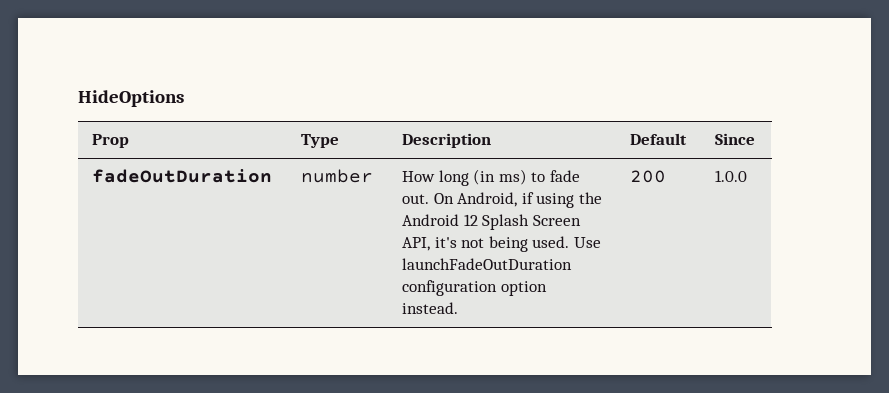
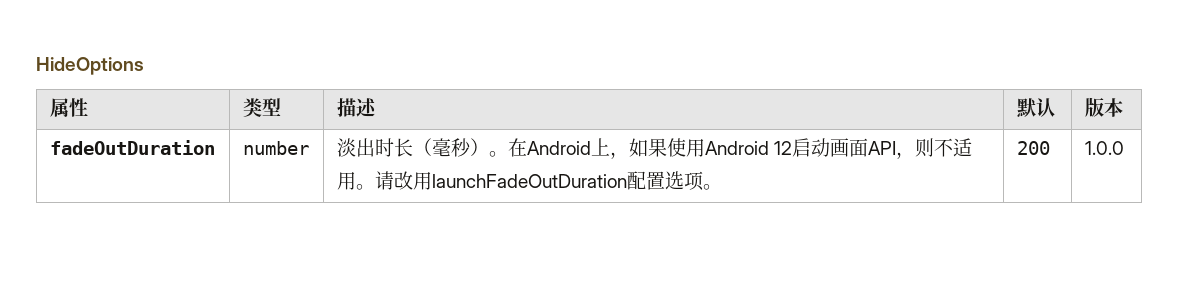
[92,134,130,148] [301,134,340,148] [402,133,492,148] [630,133,688,145] [715,133,756,145] [92,169,273,183] [301,169,374,183] [402,169,580,186] [402,192,602,208] [402,214,581,230] [402,236,601,252] [402,258,573,270] [402,280,547,296] [402,302,459,314] Prop | Type | Description | Default | Since // fadeOutDuration | number | How long (in ms) to fade out. On Android, if using the Android 12 Splash Screen API, it's not being used. Use launchFadeOutDuration configuration option instead. -> [49,98,88,117] [242,98,281,117] [336,98,377,117] [1016,98,1055,118] [1084,97,1123,117] [49,140,215,155] [242,141,309,155] [336,138,972,159] [336,171,722,191] 属性 | 类型 | 描述 | 默认 | 版本 // fadeOutDuration | number | 淡出时长（毫秒）。在Android上，如果使用Android 12启动画面API，则不适用。请改用launchFadeOutDuration配置选项。

